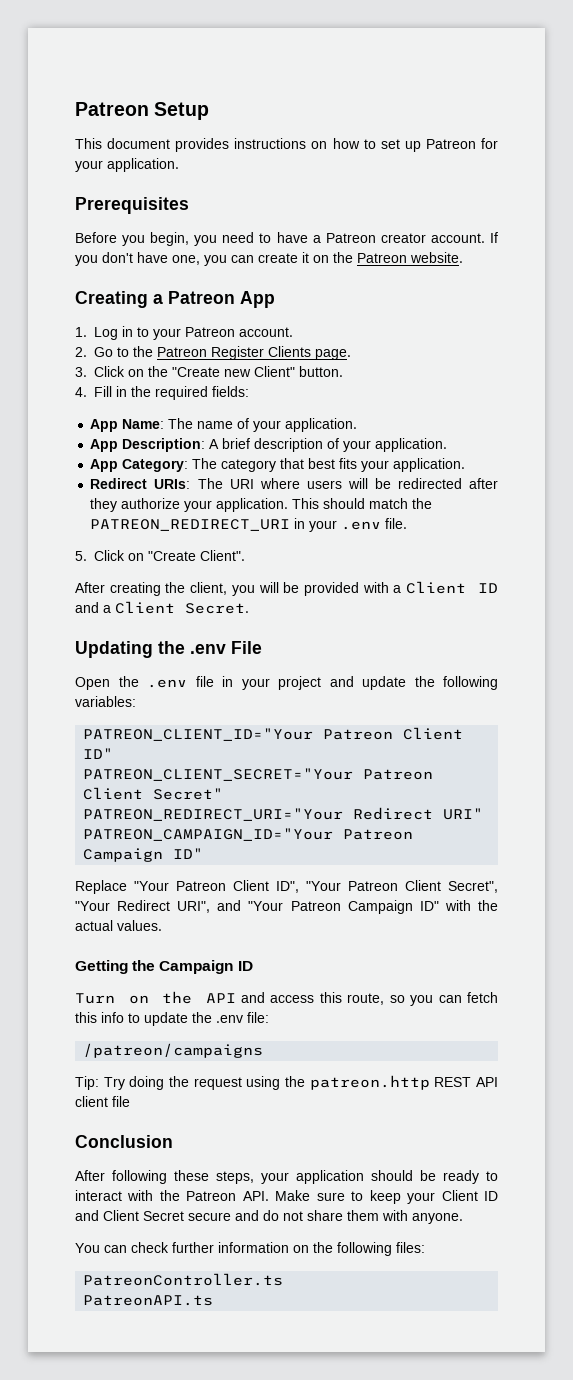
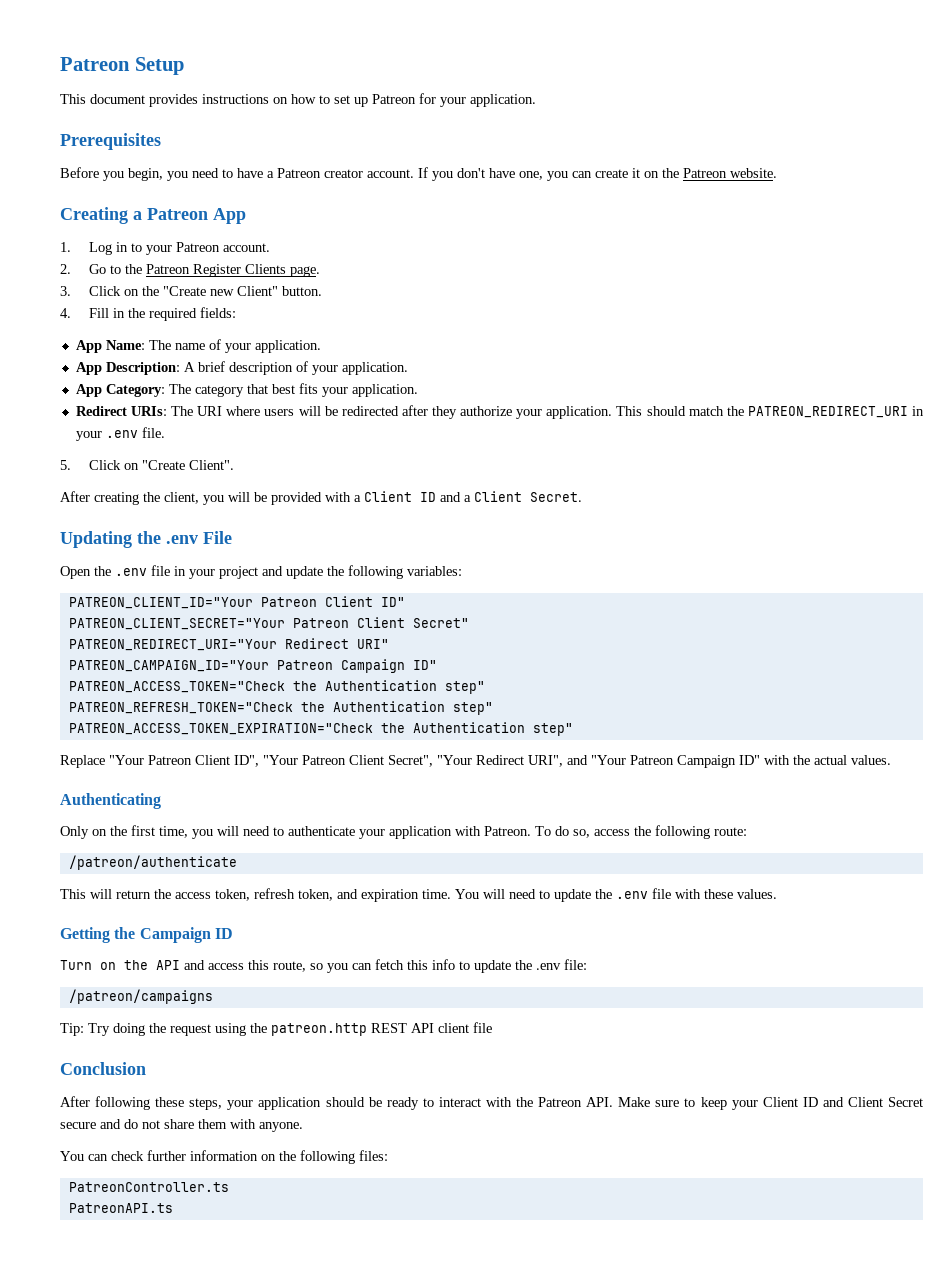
(204, 853) none -> [68,680,485,694] [68,701,493,715] [68,722,573,736] // PATREON_ACCESS_TOKEN="Check the Authentication step" // PATREON_REFRESH_TOKEN="Check the Authentication step" // PATREON_ACCESS_TOKEN_EXPIRATION="Check the Authentication step"
(162, 925) none -> [60,793,161,809] [60,825,747,839] [68,855,237,870] [60,888,777,902] // Authenticating // Only on the first time, you will need to authenticate your application with Patreon. To do so, access the following route: // /patreon/authenticate // This will return the access token, refresh token, and expiration time. You will need to update the .env file with these values.

